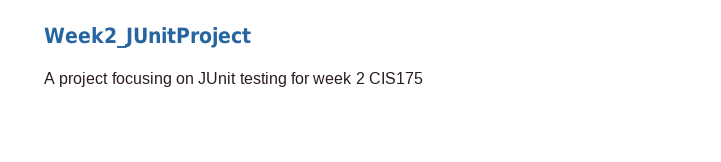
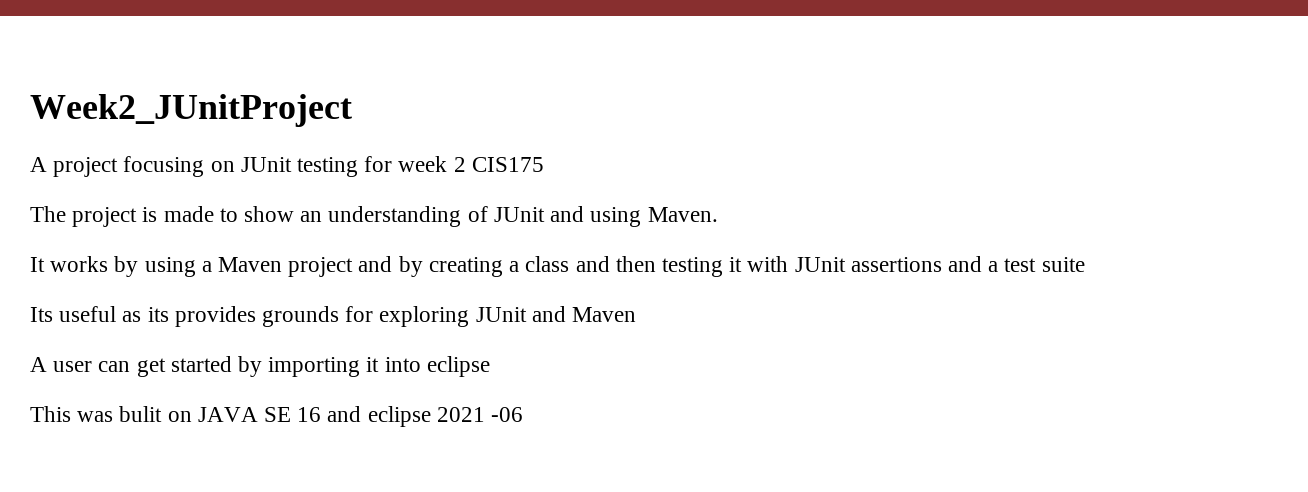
(423, 78) none -> [30,206,718,227] [30,256,1085,277] [30,306,637,327] [30,356,490,377] [30,406,524,427] // The project is made to show an understanding of JUnit and using Maven. // It works by using a Maven project and by creating a class and then testing it with JUnit assertions and a test suite // Its useful as its provides grounds for exploring JUnit and Maven // A user can get started by importing it into eclipse // This was bulit on JAVA SE 16 and eclipse 2021 -06

